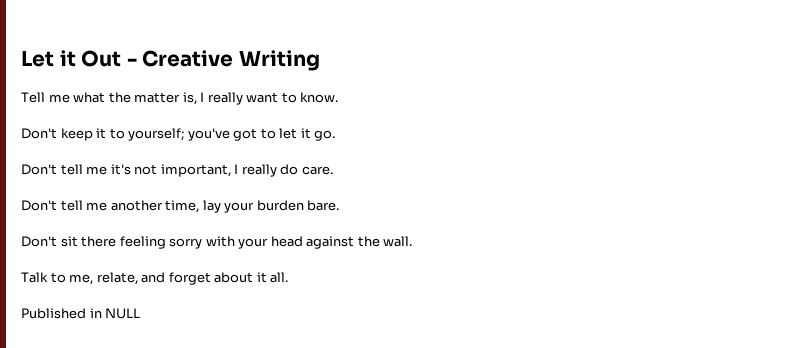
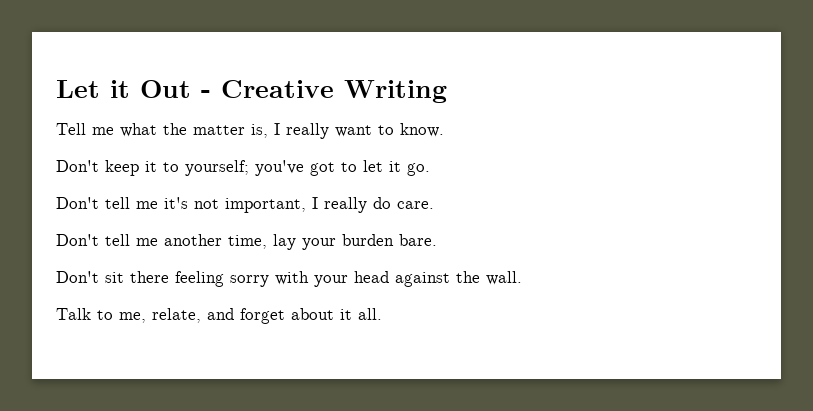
[21,308,141,319] // Published in NULL -> (382, 314) none

